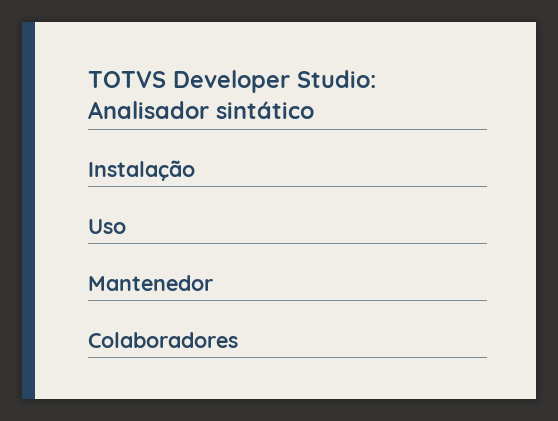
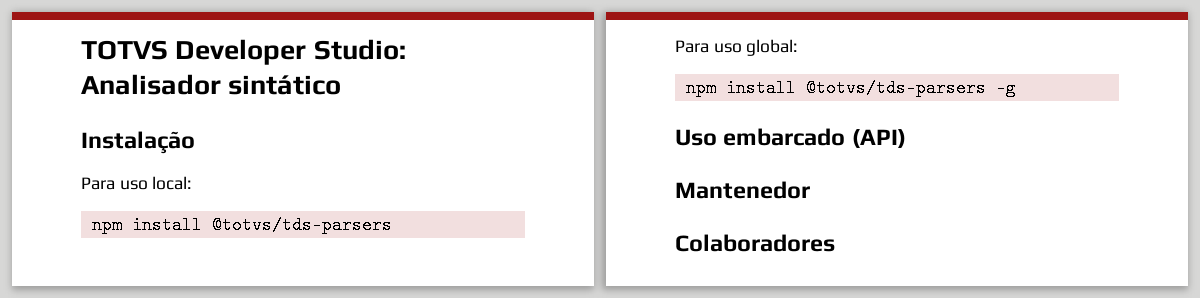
(195, 170) none -> [81,176,192,190] [91,216,392,234] [675,39,798,56] [685,79,1016,97] // Para uso local: // npm install @totvs/tds-parsers // Para uso global: // npm install @totvs/tds-parsers -g
(126, 226) none -> [723,128,906,148] embarcado (API)

